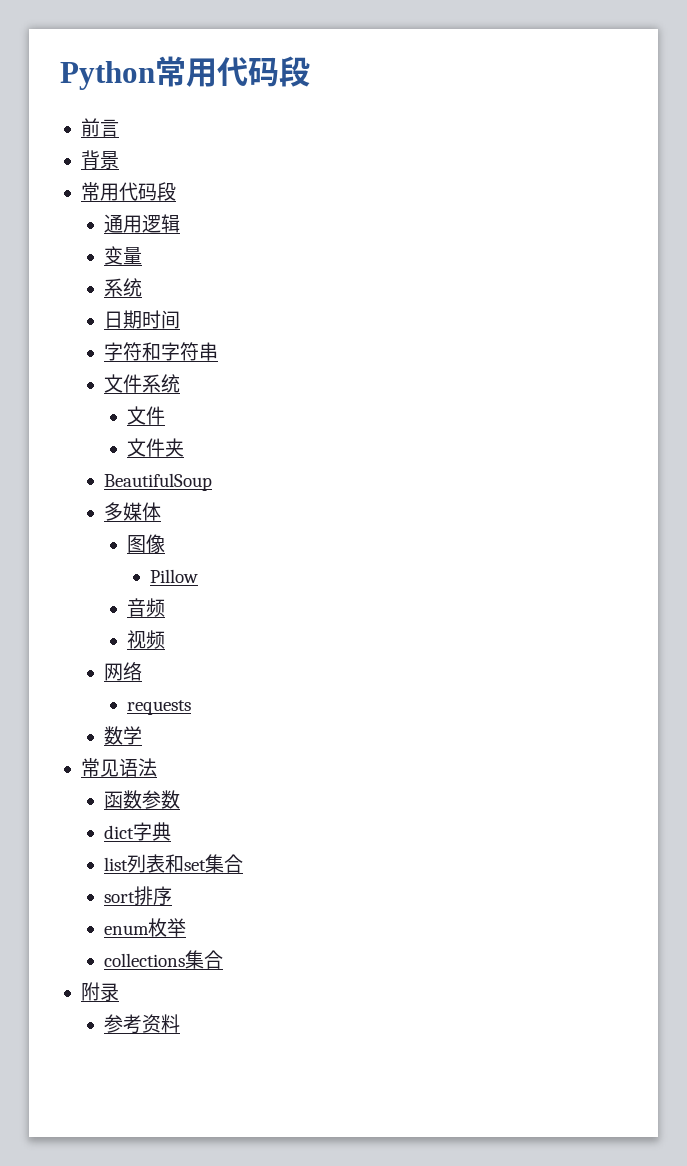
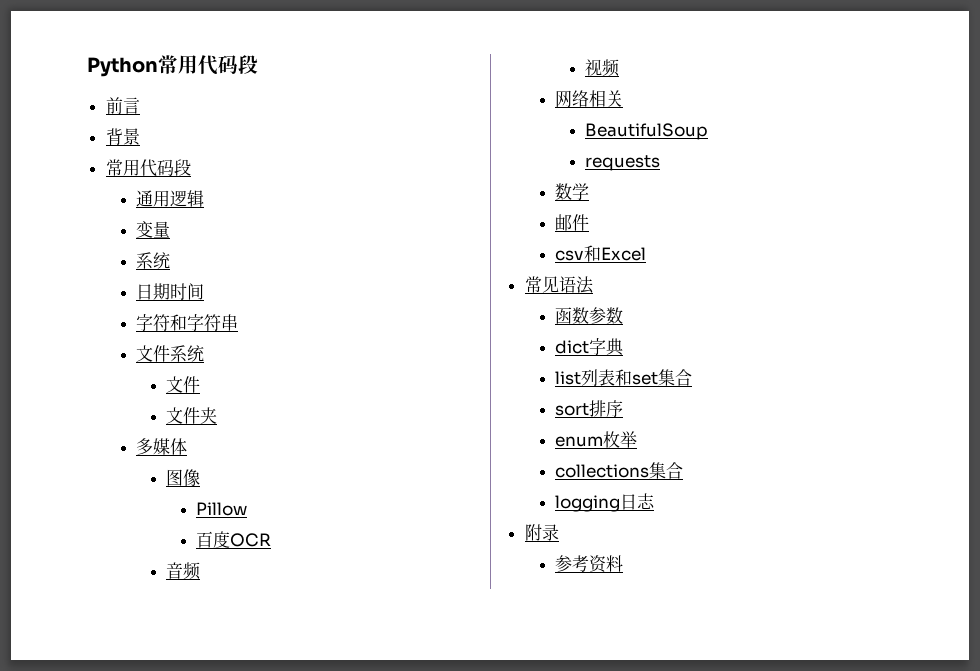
[104,473,213,491] // BeautifulSoup -> (217, 415) none
(199, 576) none -> [196,531,272,548] // 百度OCR
(143, 671) none -> [588,90,623,107] [584,123,708,140] 相关 // BeautifulSoup
(143, 735) none -> [554,214,589,231] [554,245,646,262] // 邮件 // csv和Excel
(224, 959) none -> [554,493,655,512] // logging日志

